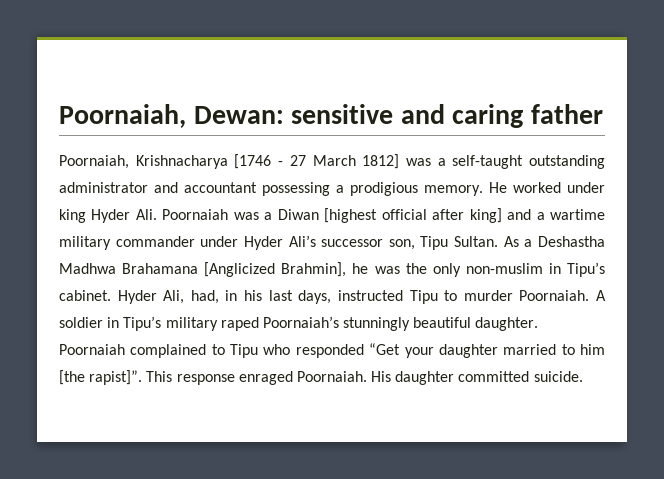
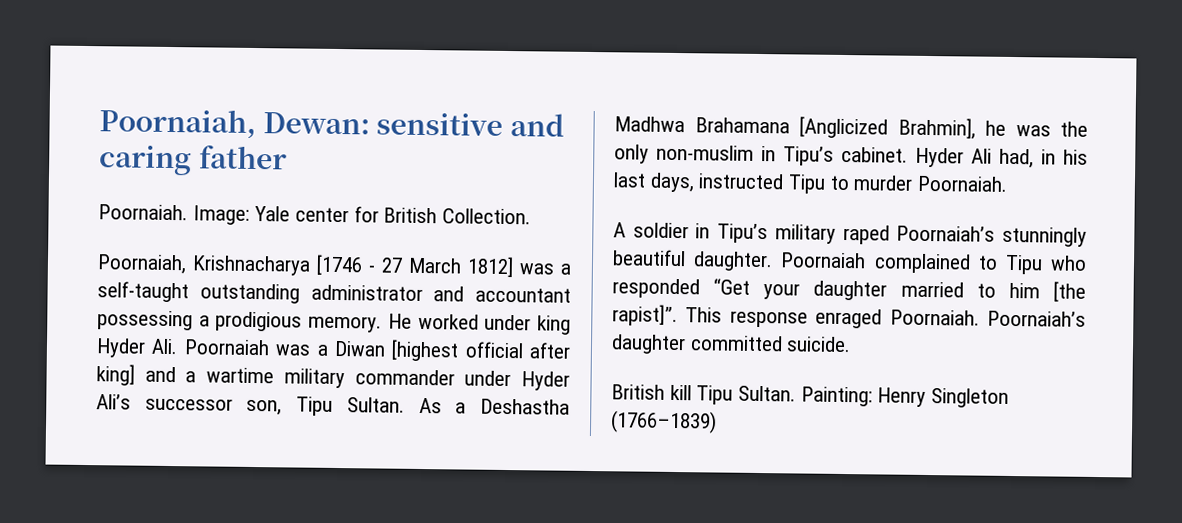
(603, 114) none -> [98,204,532,225] // Poornaiah. Image: Yale center for British Collection.
[163,290,185,304] Ali, -> [971,148,992,164] Ali
(590, 295) none -> (1009, 183) //
[371,371,392,382] His -> [987,310,1086,327] Poornaiah’s
(583, 376) none -> [611,384,1010,408] [610,410,717,434] // British kill Tipu Sultan. Painting: Henry Singleton (1766–1839)

